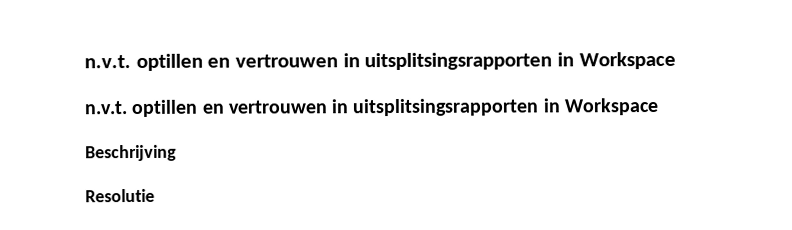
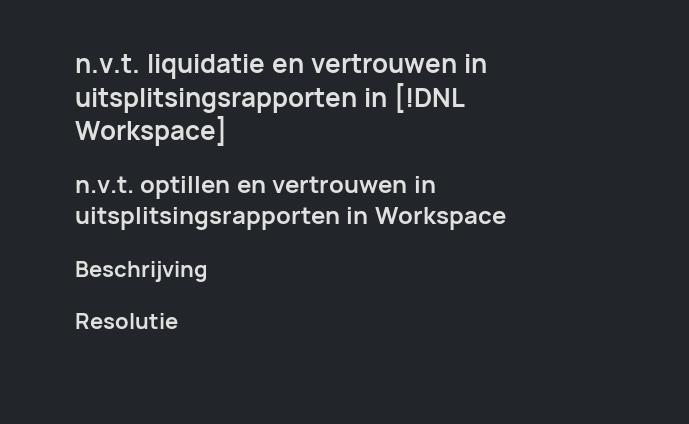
[84,51,676,71] n.v.t. optillen en vertrouwen in uitsplitsingsrapporten in Workspace -> [75,54,488,79] [75,83,466,113] [75,116,227,146] n.v.t. liquidatie en vertrouwen in uitsplitsingsrapporten in [!DNL Workspace]

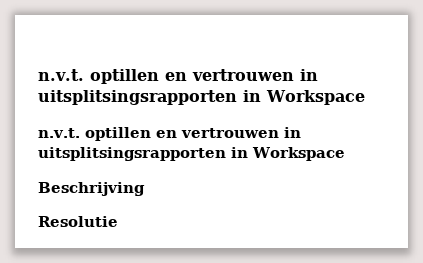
[75,54,488,79] [75,83,466,113] [75,116,227,146] n.v.t. liquidatie en vertrouwen in uitsplitsingsrapporten in [!DNL Workspace] -> [38,69,318,84] [38,90,365,105] n.v.t. optillen en vertrouwen in uitsplitsingsrapporten in Workspace

